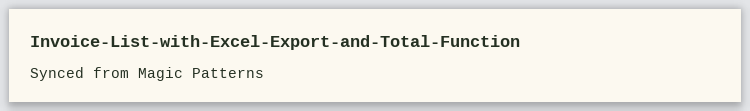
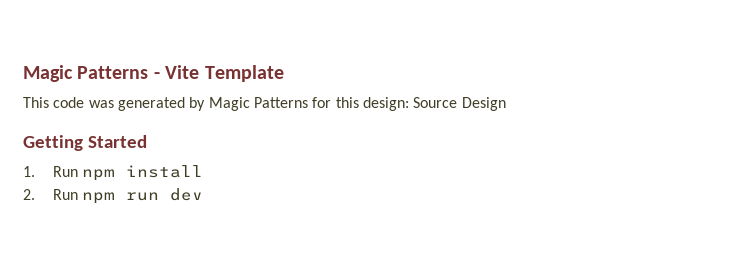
[30,35,520,50] [30,67,264,81] Invoice-List-with-Excel-Export-and-Total-Function // Synced from Magic Patterns -> [23,65,284,82] [23,97,506,111] [23,135,147,151] [23,165,204,181] [23,188,204,204] Magic Patterns - Vite Template // This code was generated by Magic Patterns for this design: Source Design // Getting Started // 1. Run npm install // 2. Run npm run dev

